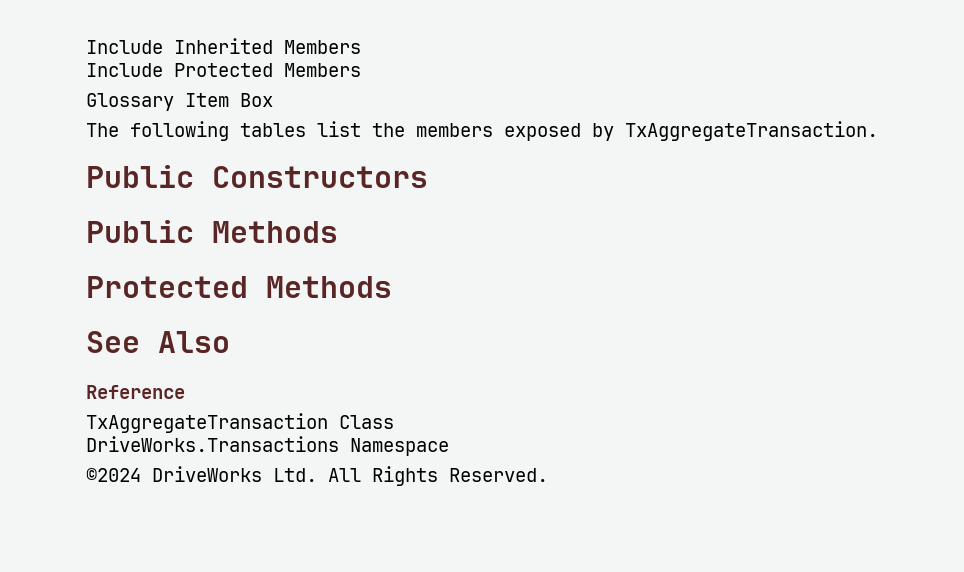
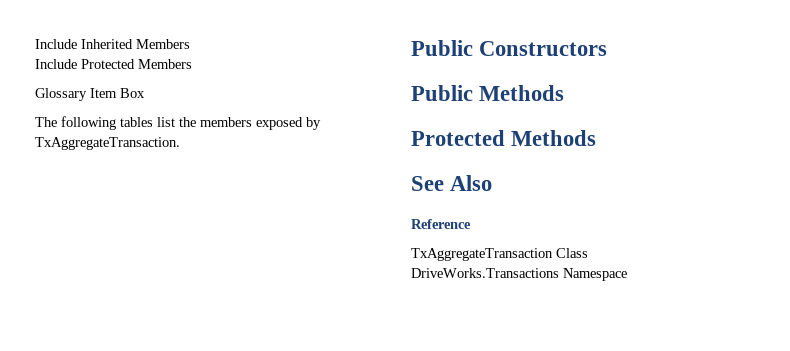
[86,466,548,486] // ©2024 DriveWorks Ltd. All Rights Reserved. -> (627, 274) none

